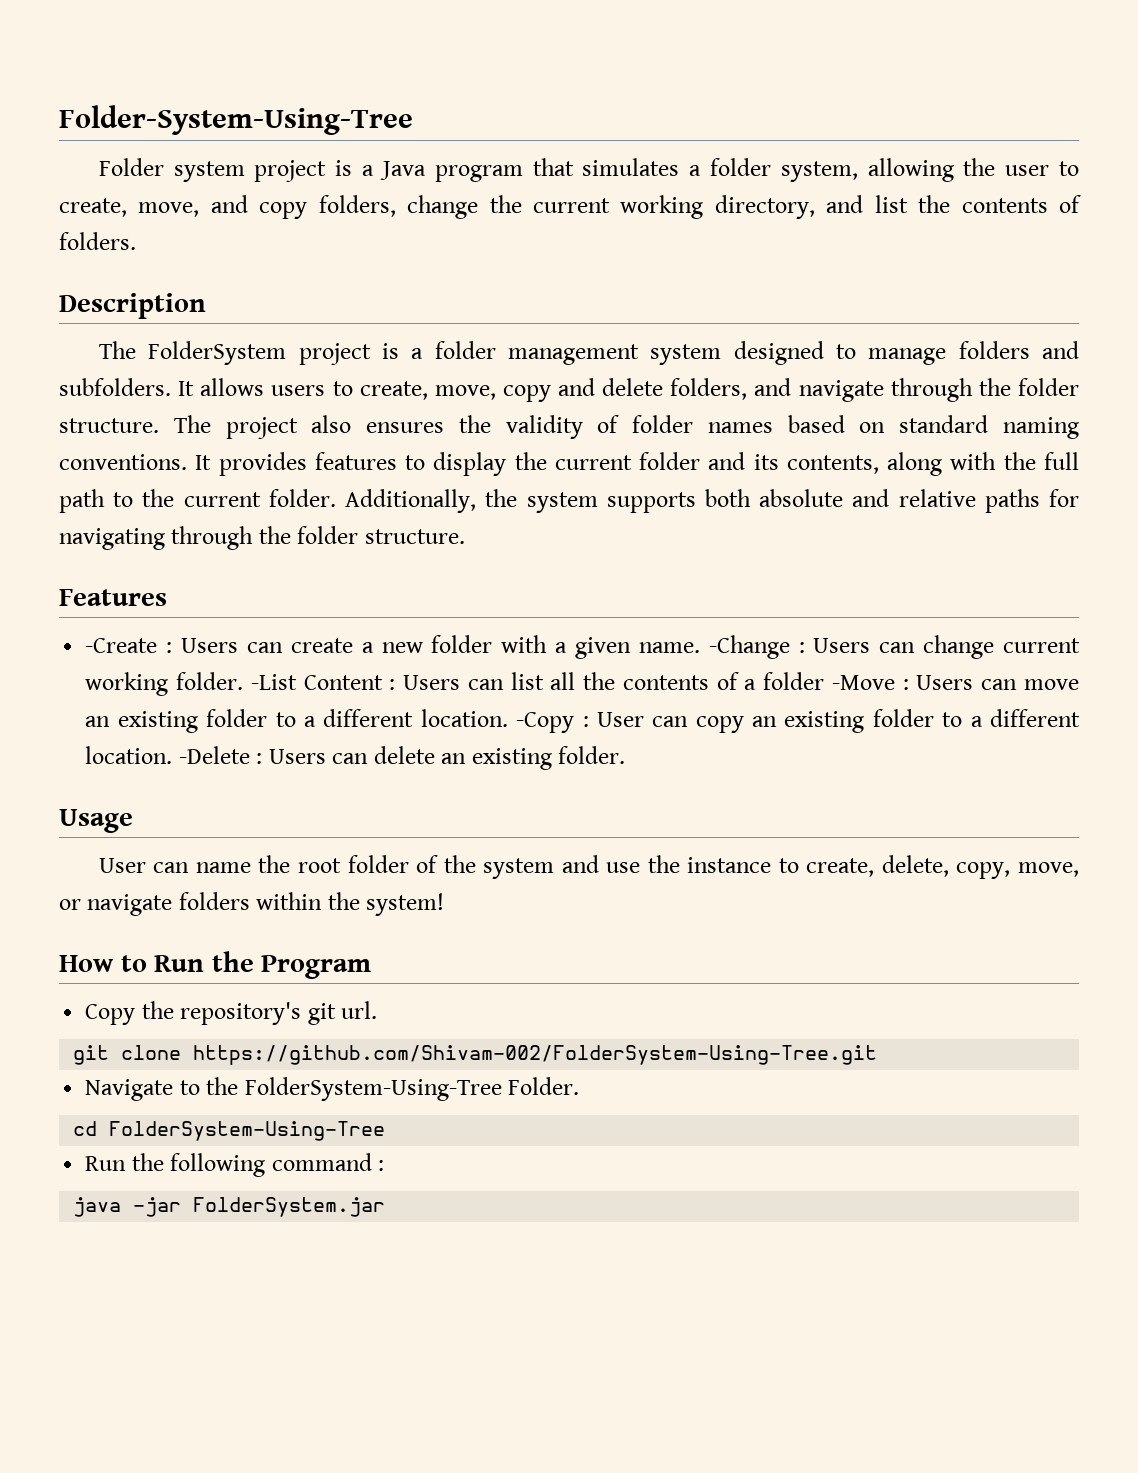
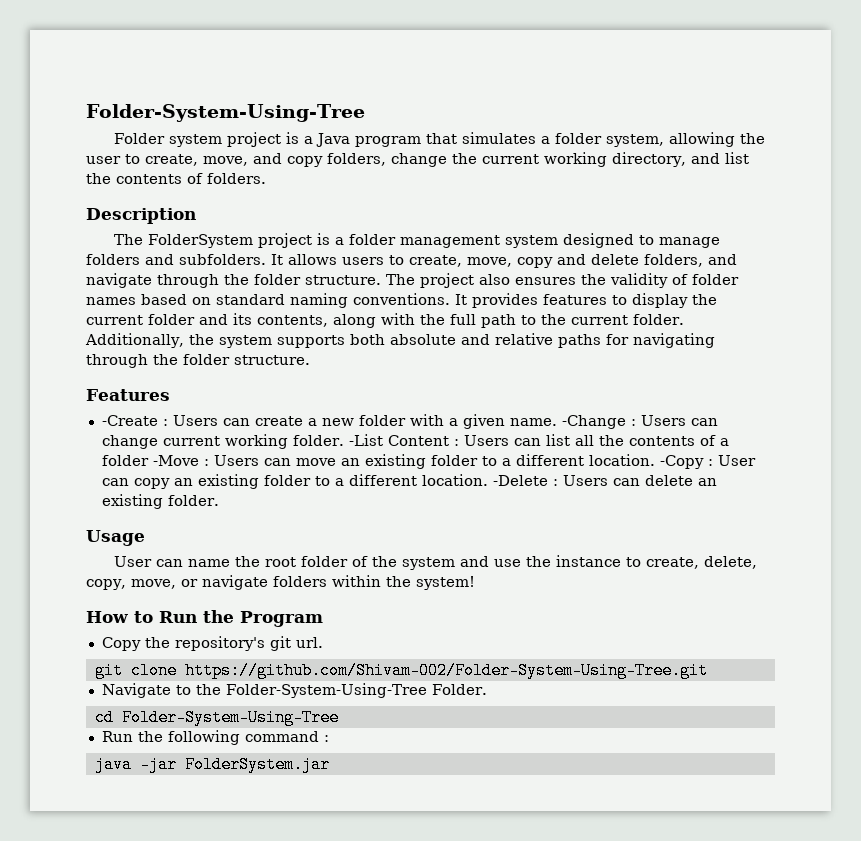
[193,1045,878,1065] https://github.com/Shivam-002/FolderSystem-Using-Tree.git -> [184,662,708,679] https://github.com/Shivam-002/Folder-System-Using-Tree.git
[244,1077,502,1101] FolderSystem-Using-Tree -> [225,683,427,698] Folder-System-Using-Tree
[109,1121,386,1141] FolderSystem-Using-Tree -> [121,709,339,726] Folder-System-Using-Tree

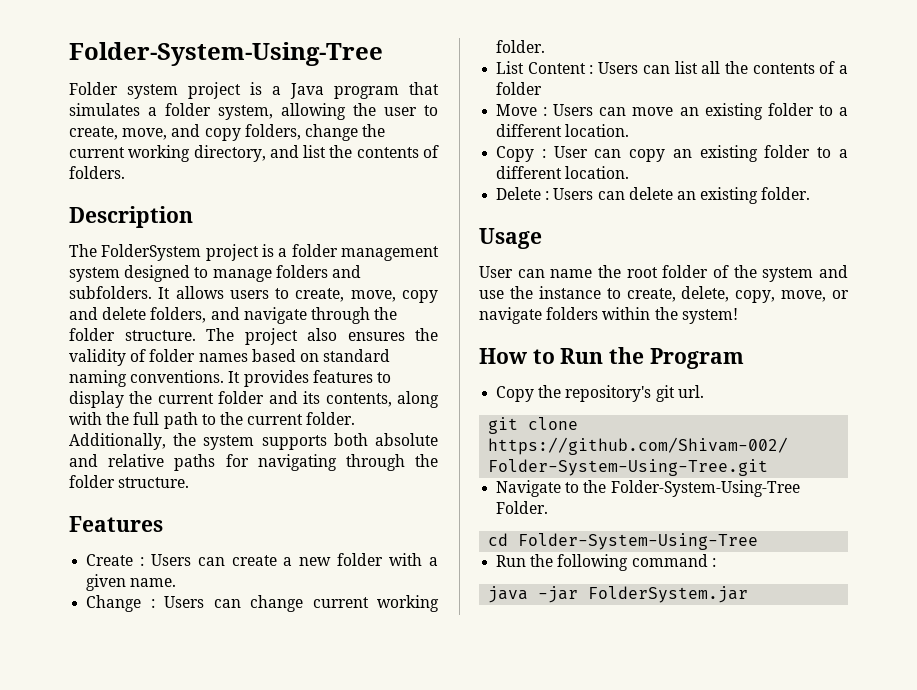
[101,415,158,426] -Create -> [86,554,134,566] Create
[561,415,626,429] -Change -> [86,595,142,612] // Change
[348,434,383,446] -List -> [496,61,525,74] // List
[152,455,199,466] -Move -> [496,104,538,116] // Move
[659,455,704,469] -Copy -> [496,146,535,162] // Copy
[492,475,548,486] -Delete -> [496,187,542,200] // Delete

